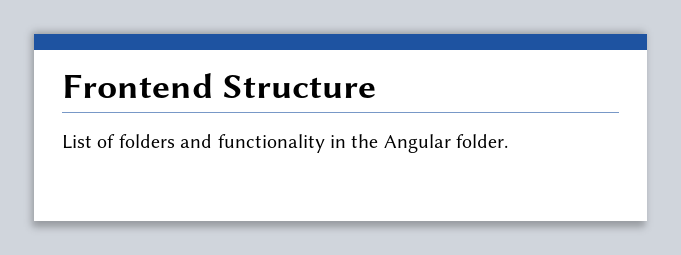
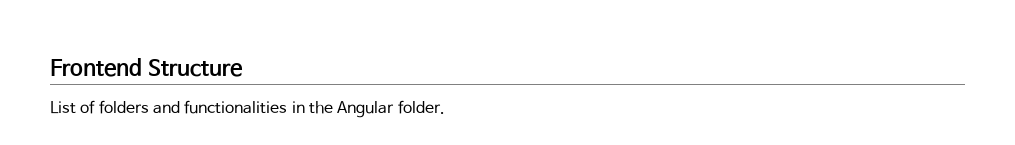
[217,134,325,153] functionality -> [184,100,288,114] functionalities

